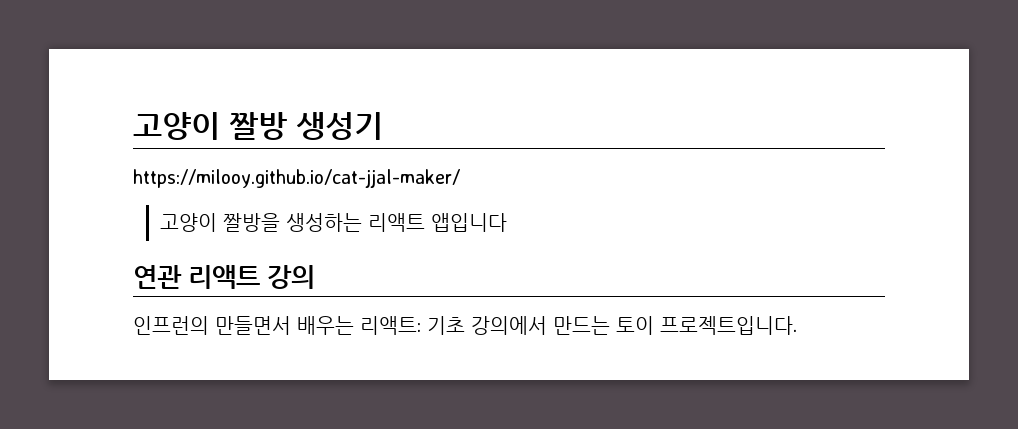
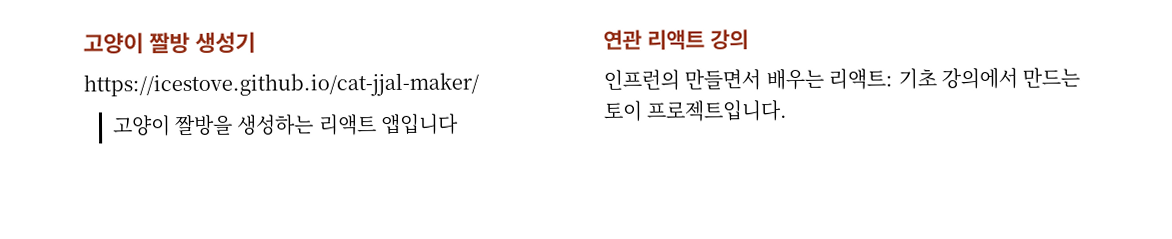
[133,169,460,188] https://milooy.github.io/cat-jjal-maker/ -> [83,72,479,98] https://icestove.github.io/cat-jjal-maker/

